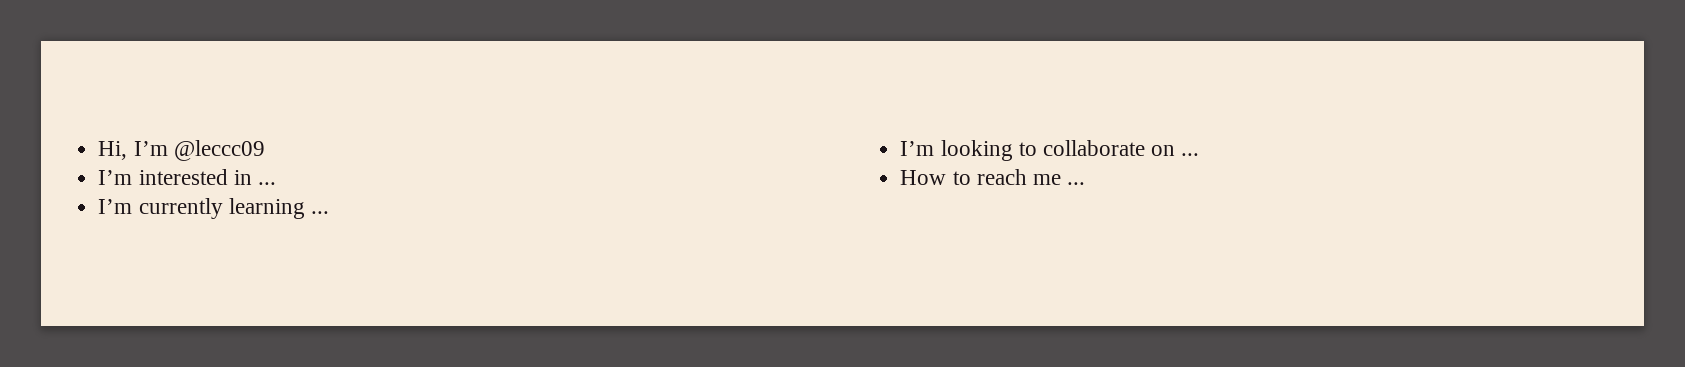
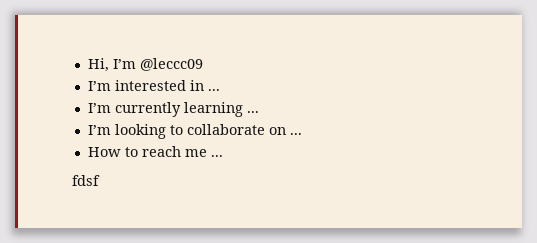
(1086, 183) none -> [72,175,100,186] // fdsf

